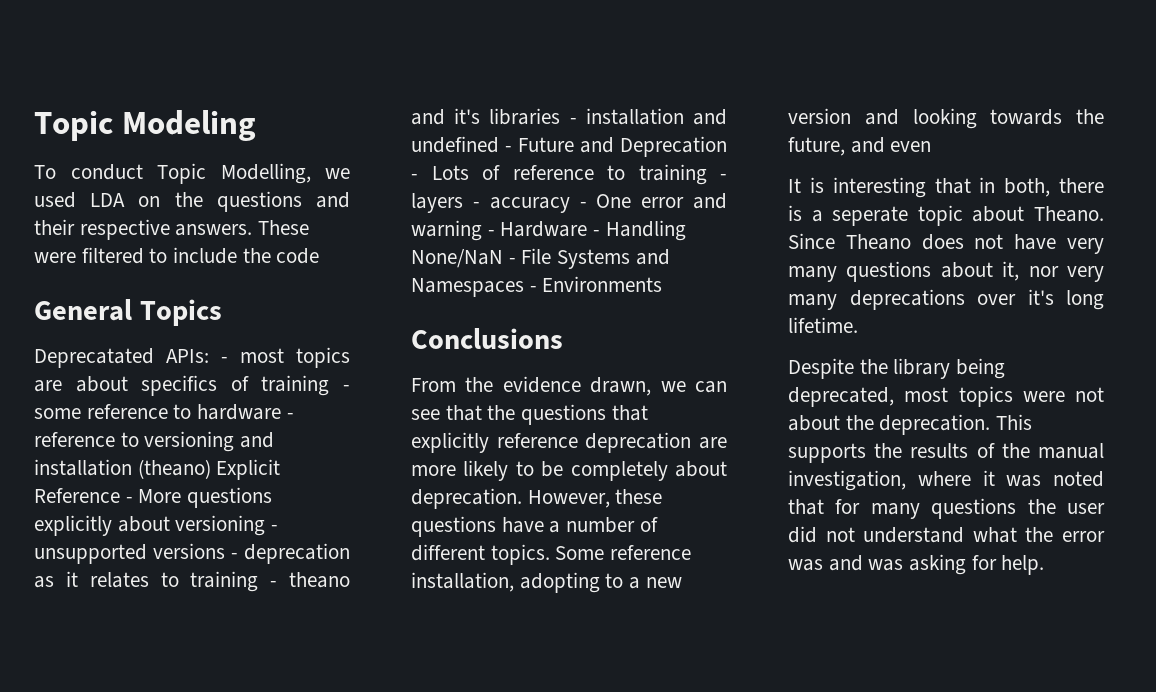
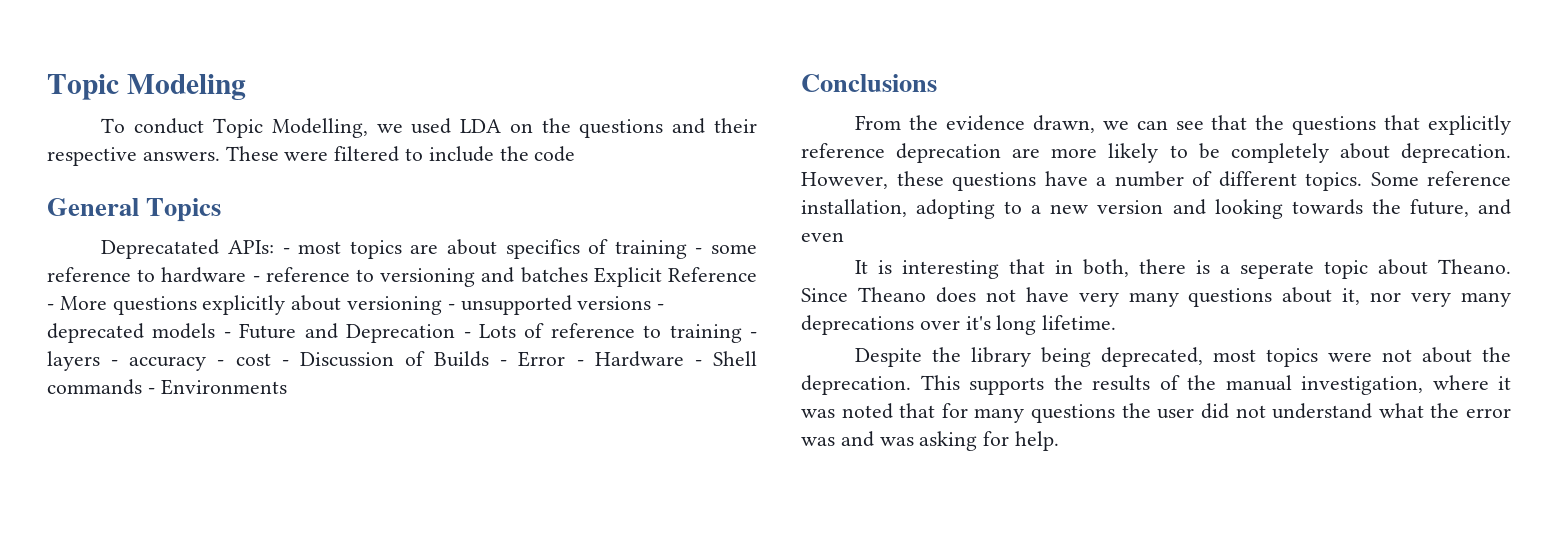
[34,459,211,479] installation (theano) -> [520,267,588,283] batches
[244,543,350,564] [34,571,350,592] [411,108,727,125] [411,136,499,153] deprecation as it relates to training - theano and it's libraries - installation and undefined -> [47,323,216,343] deprecated models
[596,193,727,209] [411,220,686,241] [411,248,670,269] [411,278,524,297] One error and warning - Hardware - Handling None/NaN - File Systems and Namespaces -> [235,351,757,367] [47,379,142,395] cost - Discussion of Builds - Error - Hardware - Shell commands

